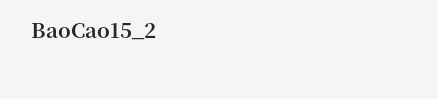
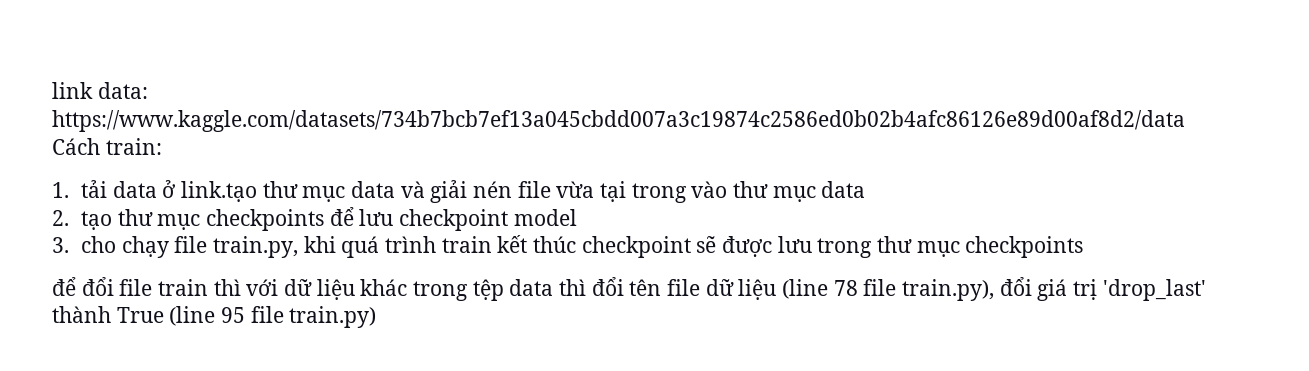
[31,23,156,40] BaoCao15_2 -> [52,82,148,99] [52,110,1185,132] [52,138,162,155] [52,180,866,203] [52,207,577,231] [52,235,1084,258] [52,277,1206,301] [52,306,377,328] link data: https://www.kaggle.com/datasets/734b7bcb7ef13a045cbdd007a3c19874c2586ed0b02b4afc86126e89d00af8d2/data Cách train: // 1. tải data ở link.tạo thư mục data và giải nén file vừa tại trong vào thư mục data // 2. tạo thư mục checkpoints để lưu checkpoint model // 3. cho chạy file train.py, khi quá trình train kết thúc checkpoint sẽ được lưu trong thư mục checkpoints // để đổi file train thì với dữ liệu khác trong tệp data thì đổi tên file dữ liệu (line 78 file train.py), đổi giá trị 'drop_last' thành True (line 95 file train.py)

